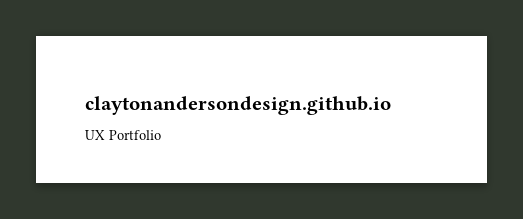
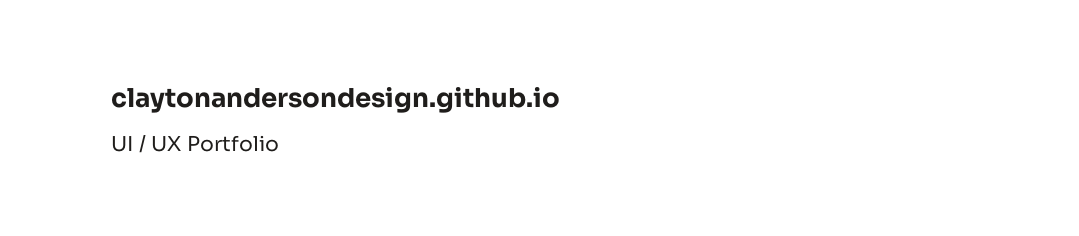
(391, 105) none -> [111,135,146,153] UI /

